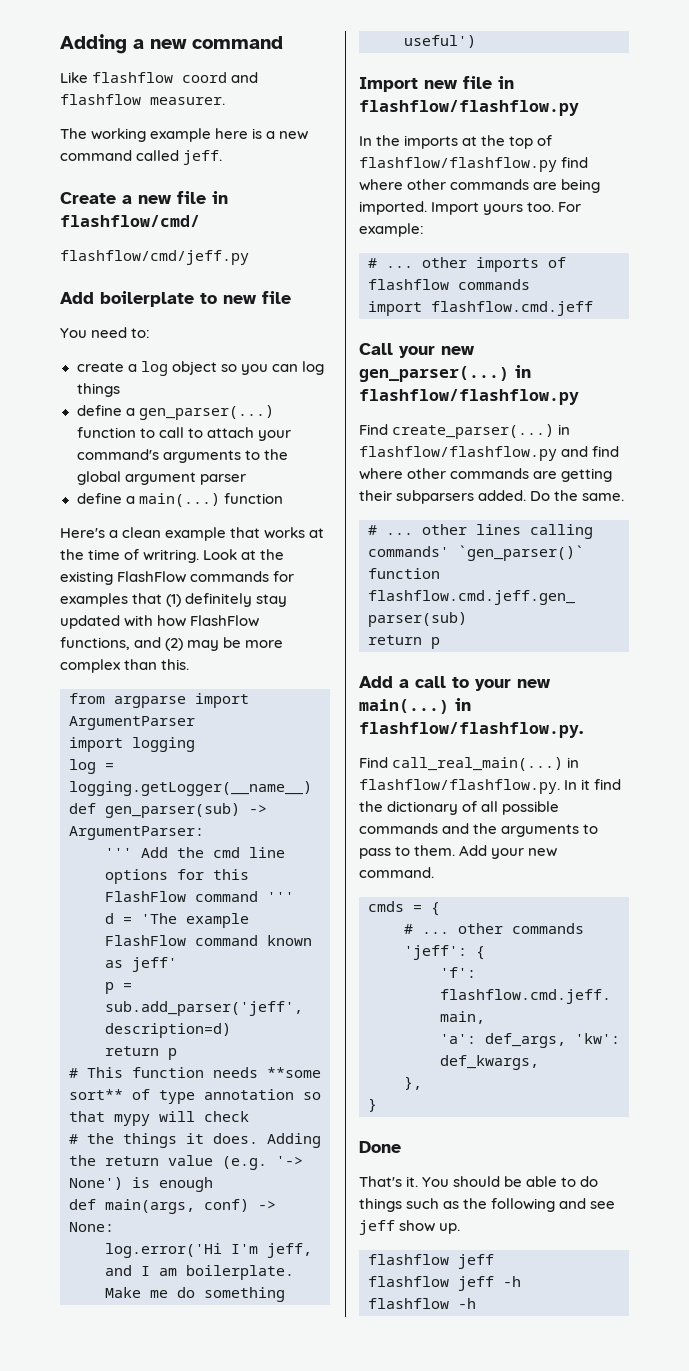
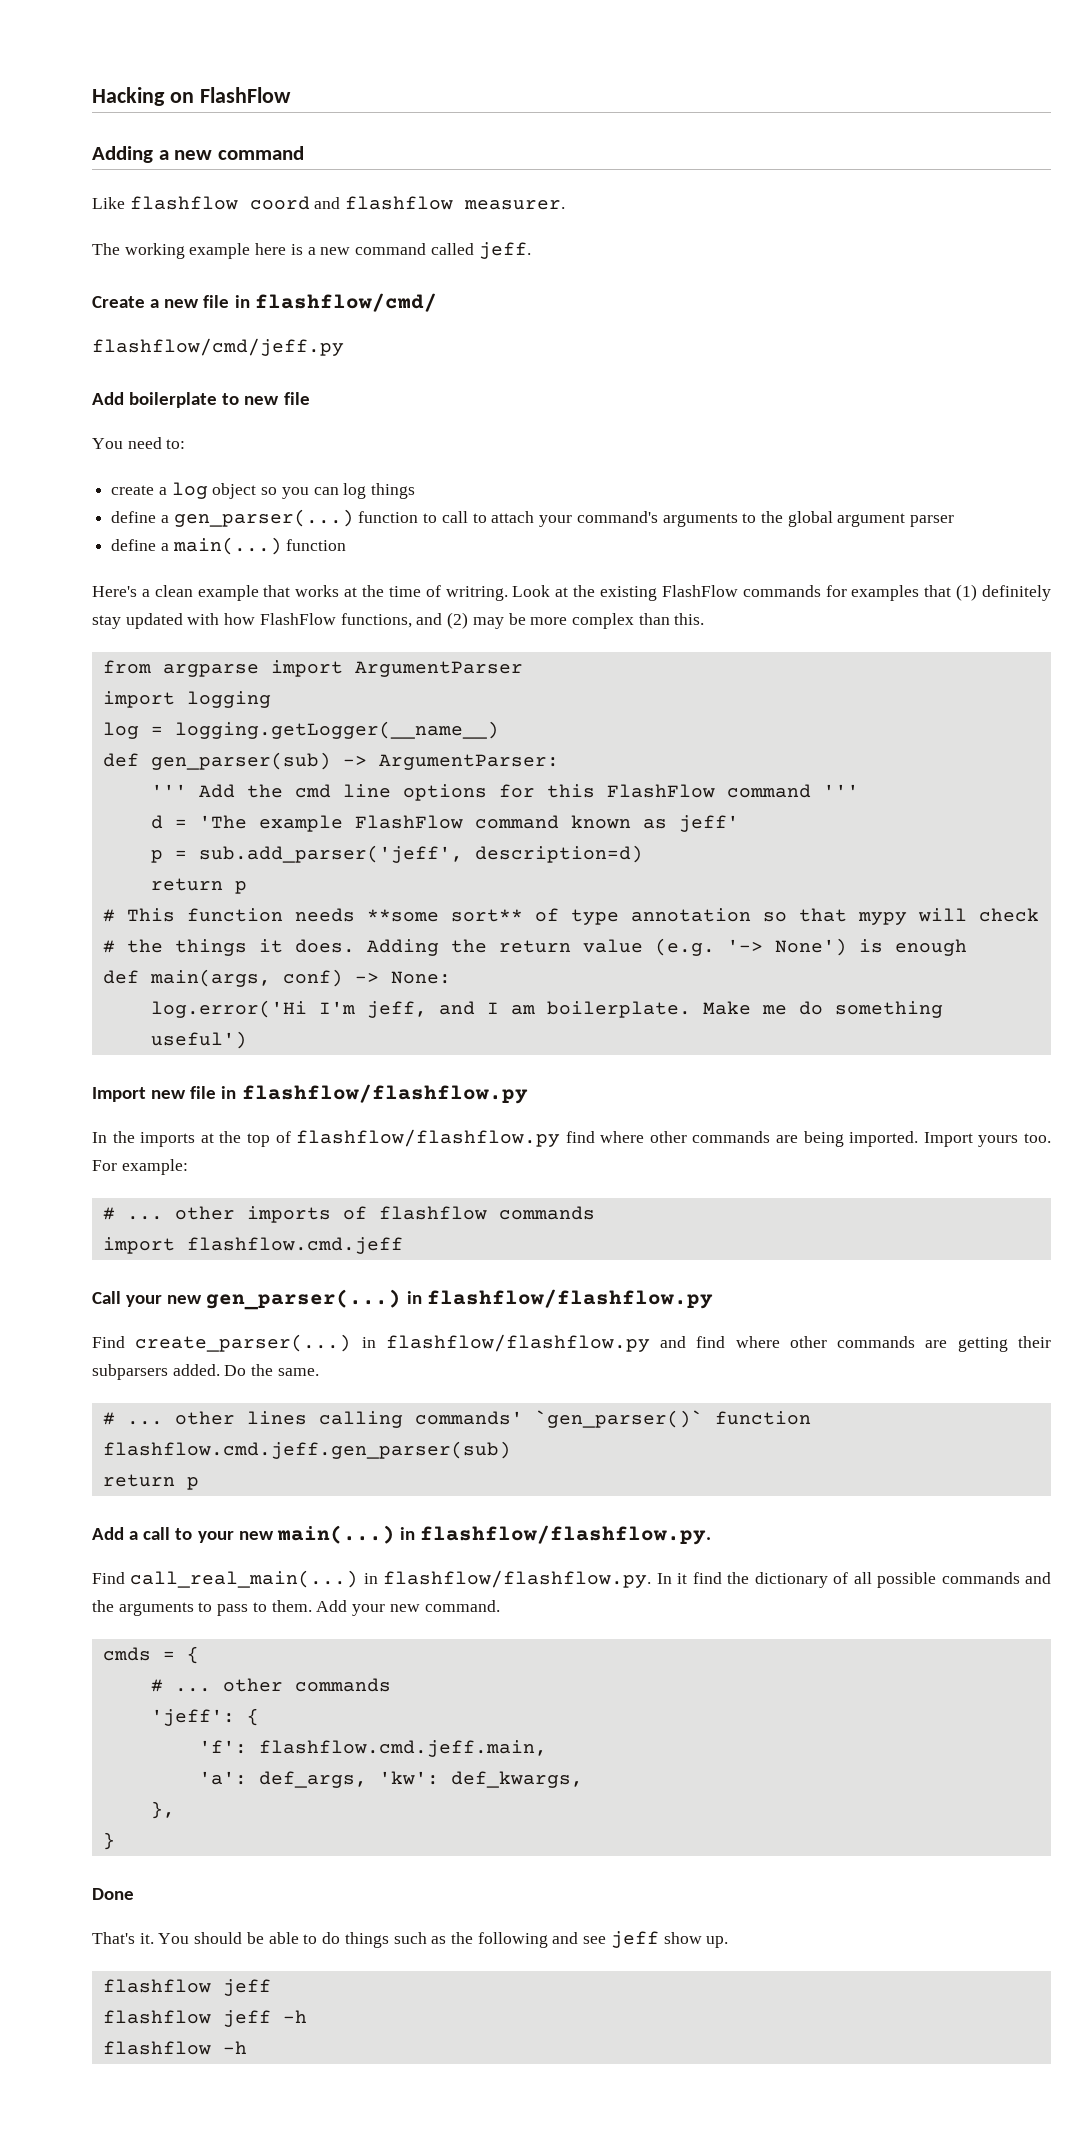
(60, 44) none -> [92,87,291,106] Hacking on FlashFlow //

